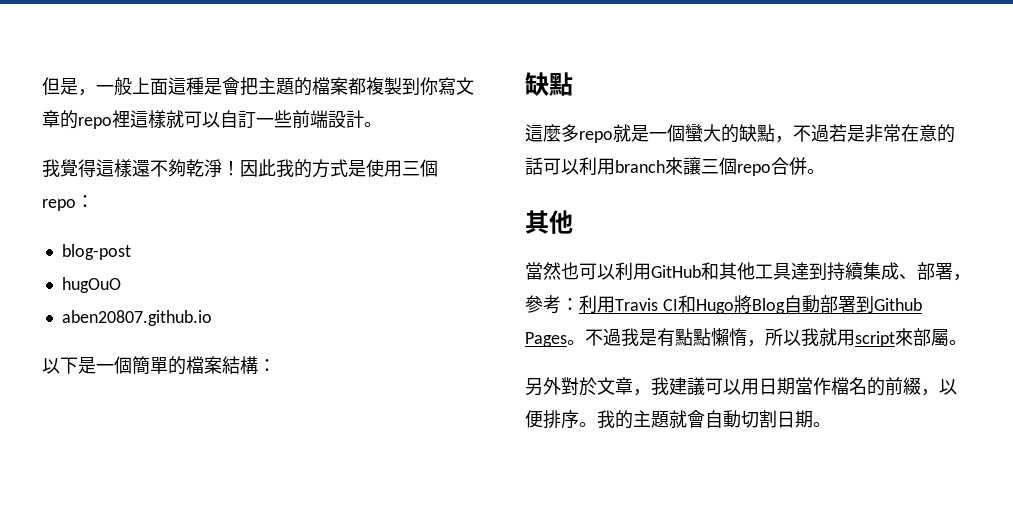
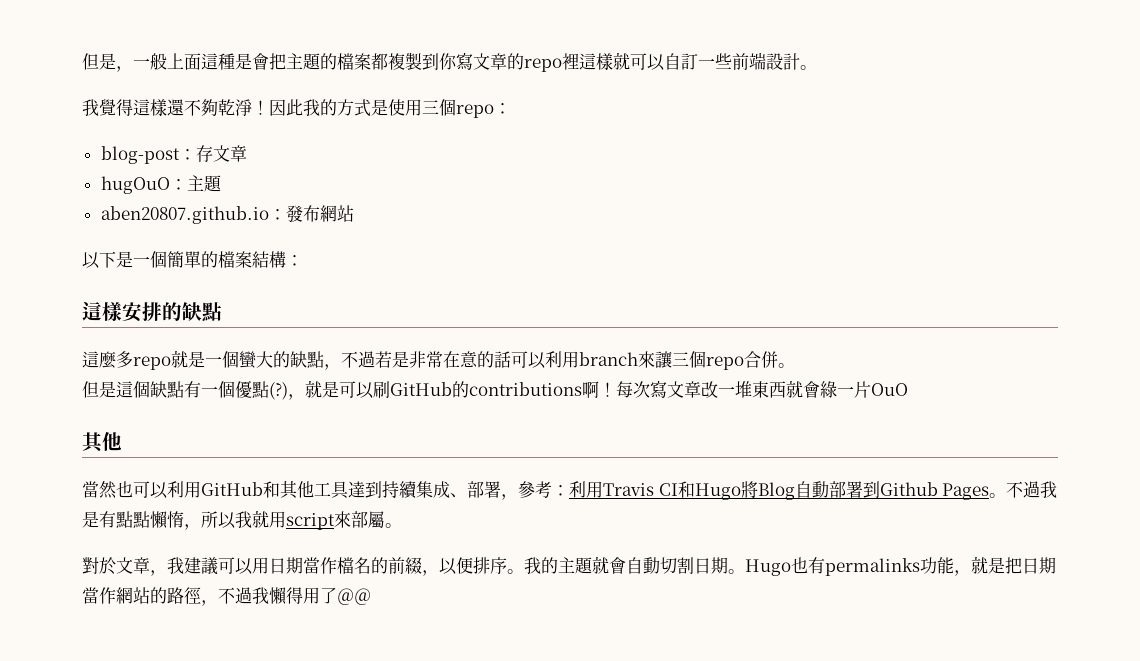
(131, 252) none -> [178,145,247,162] ：存文章
(121, 285) none -> [169,175,222,192] ：主題
(212, 318) none -> [268,205,354,222] ：發布網站
(276, 365) none -> [82,302,182,322] 這樣安排的
(825, 171) none -> [82,380,908,400] // 但是這個缺點有一個優點(?)，就是可以刷GitHub的contributions啊！每次寫文章改一堆東西就會綠一片OuO
[525,377,561,396] 另外 -> (402, 525) none
(831, 424) none -> [745,556,1056,576] [82,587,371,606] Hugo也有permalinks功能，就是把日期當作網站的路徑，不過我懶得用了＠＠

